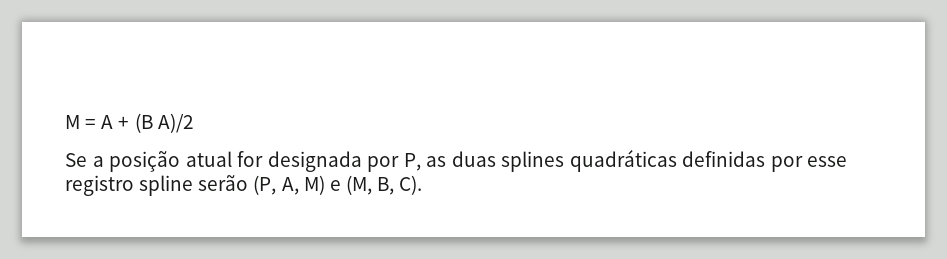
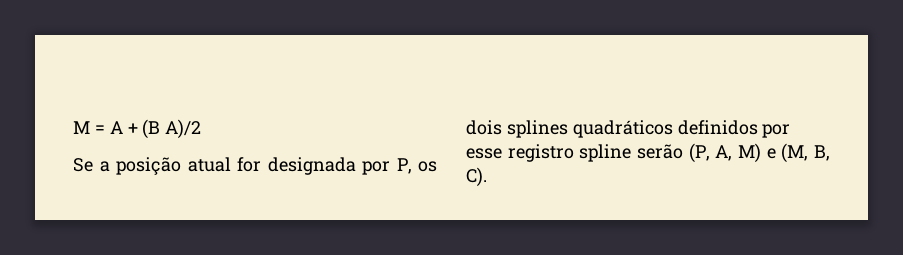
[426,150,765,172] as duas splines quadráticas definidas -> [418,161,437,172] [466,120,758,138] os dois splines quadráticos definidos

